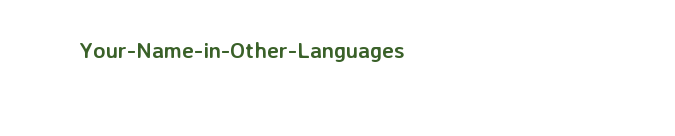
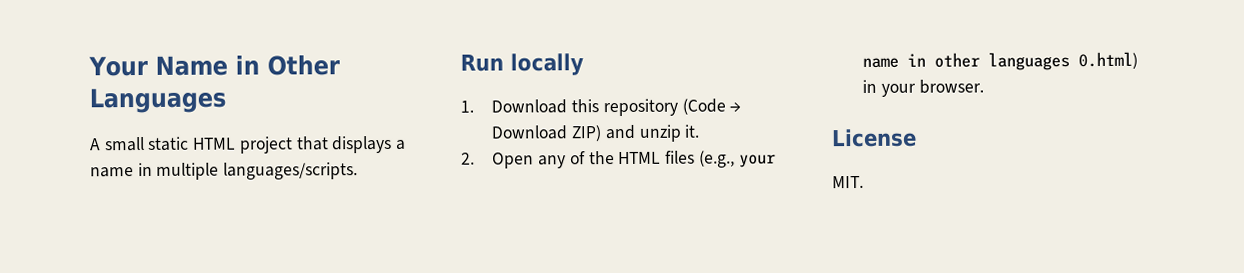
[79,42,405,62] Your-Name-in-Other-Languages -> [88,55,341,77] [89,87,226,114] [90,135,407,154] [90,162,359,180] [460,53,584,76] [460,98,742,117] [491,124,701,142] [461,150,776,169] [862,51,1139,71] [862,79,984,97] [831,128,917,148] [832,175,864,189] Your Name in Other Languages // A small static HTML project that displays a name in multiple languages/scripts. // Run locally // 1. Download this repository (Code → Download ZIP) and unzip it. // 2. Open any of the HTML files (e.g., your name in other languages 0.html) in your browser. // License // MIT.

